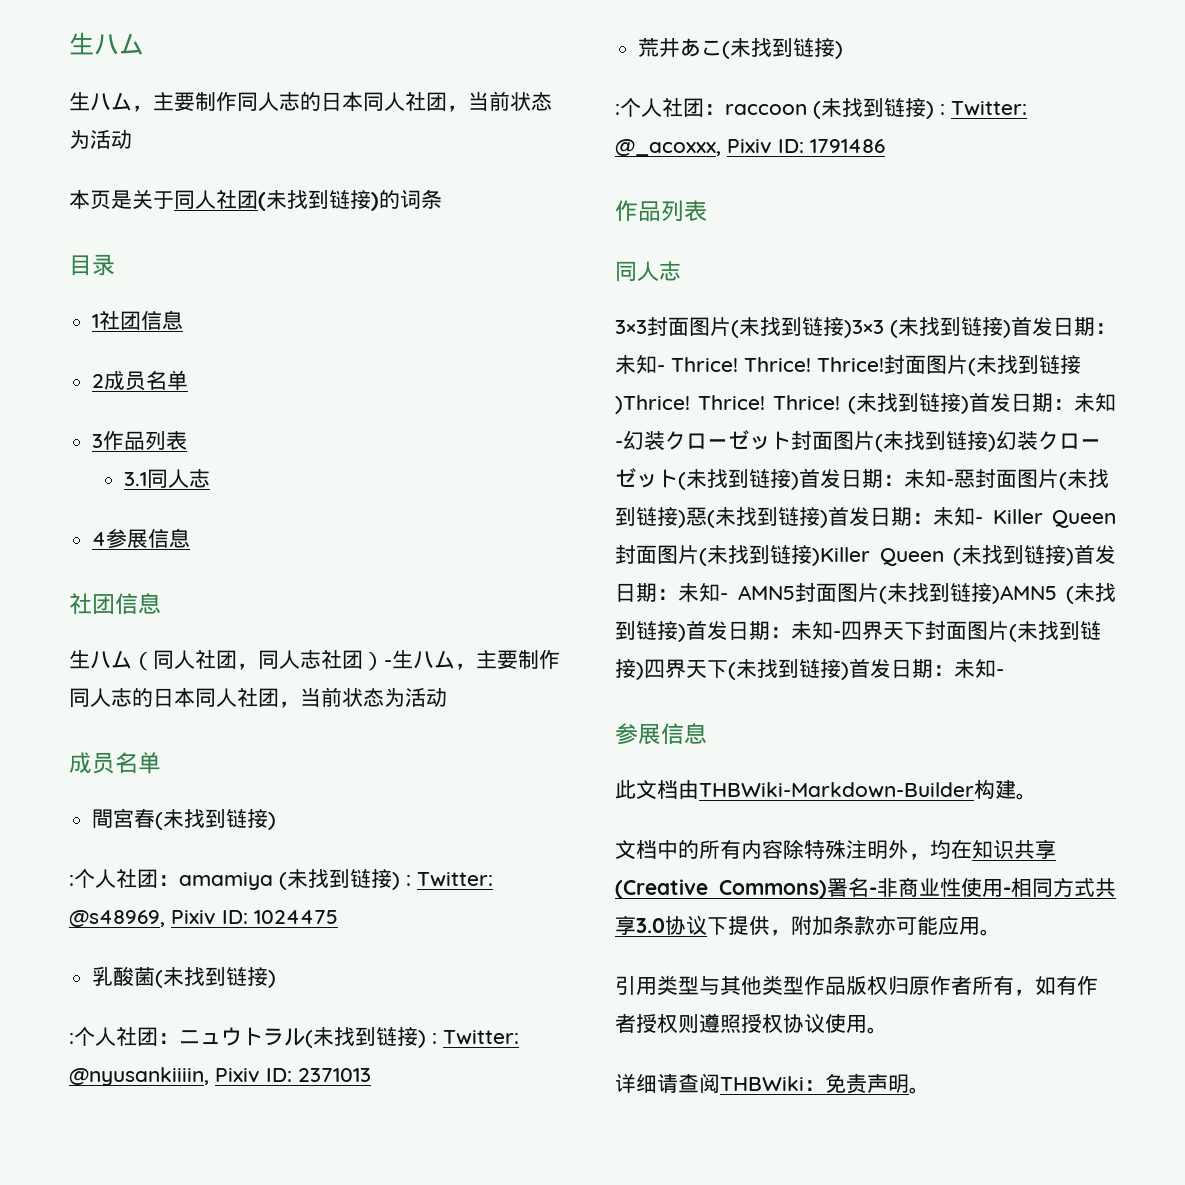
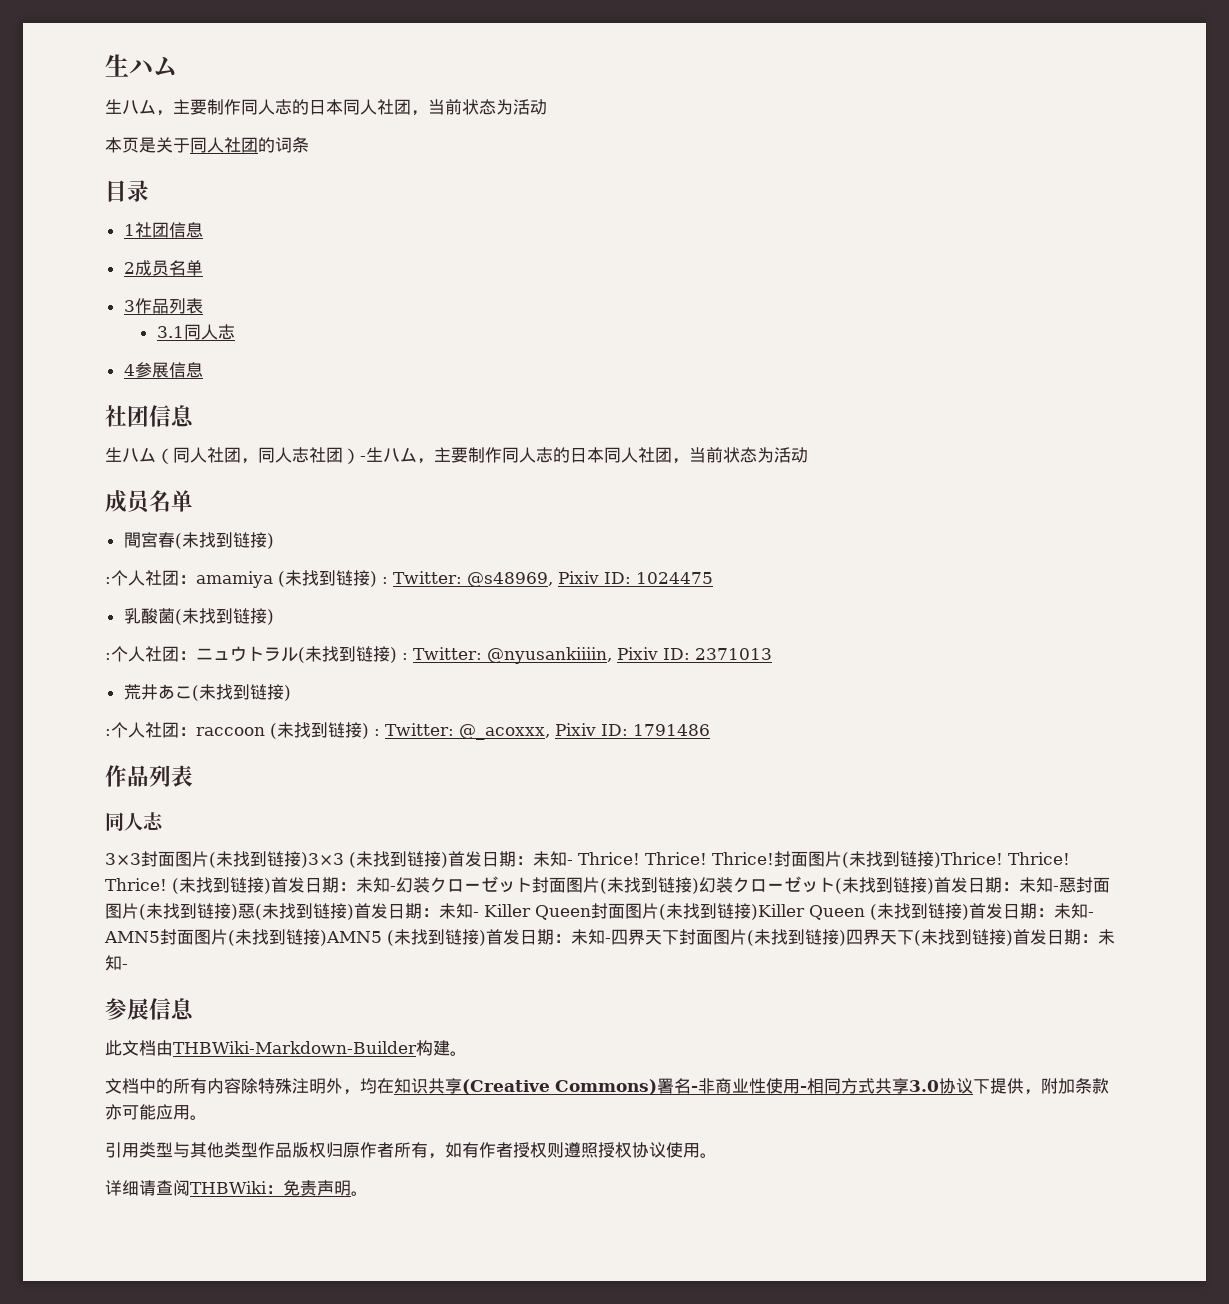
[258,189,379,211] (未找到链接) -> (258, 145) none

